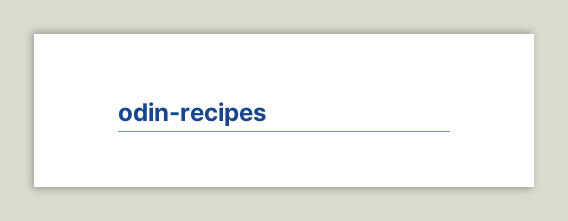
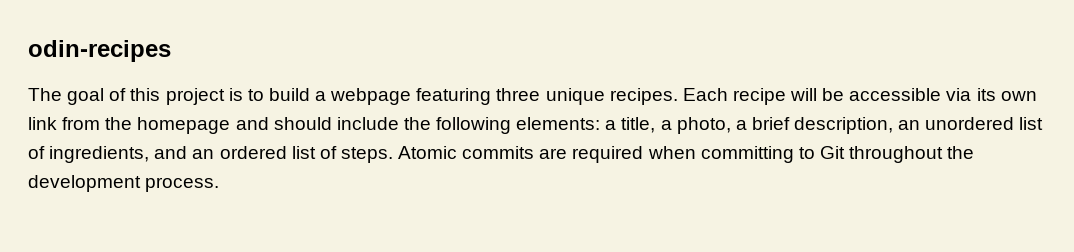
(266, 114) none -> [28,88,1037,105] [28,117,1044,134] [28,146,975,163] [28,175,220,192] // The goal of this project is to build a webpage featuring three unique recipes. Each recipe will be accessible via its own link from the homepage and should include the following elements: a title, a photo, a brief description, an unordered list of ingredients, and an ordered list of steps. Atomic commits are required when committing to Git throughout the development process.

